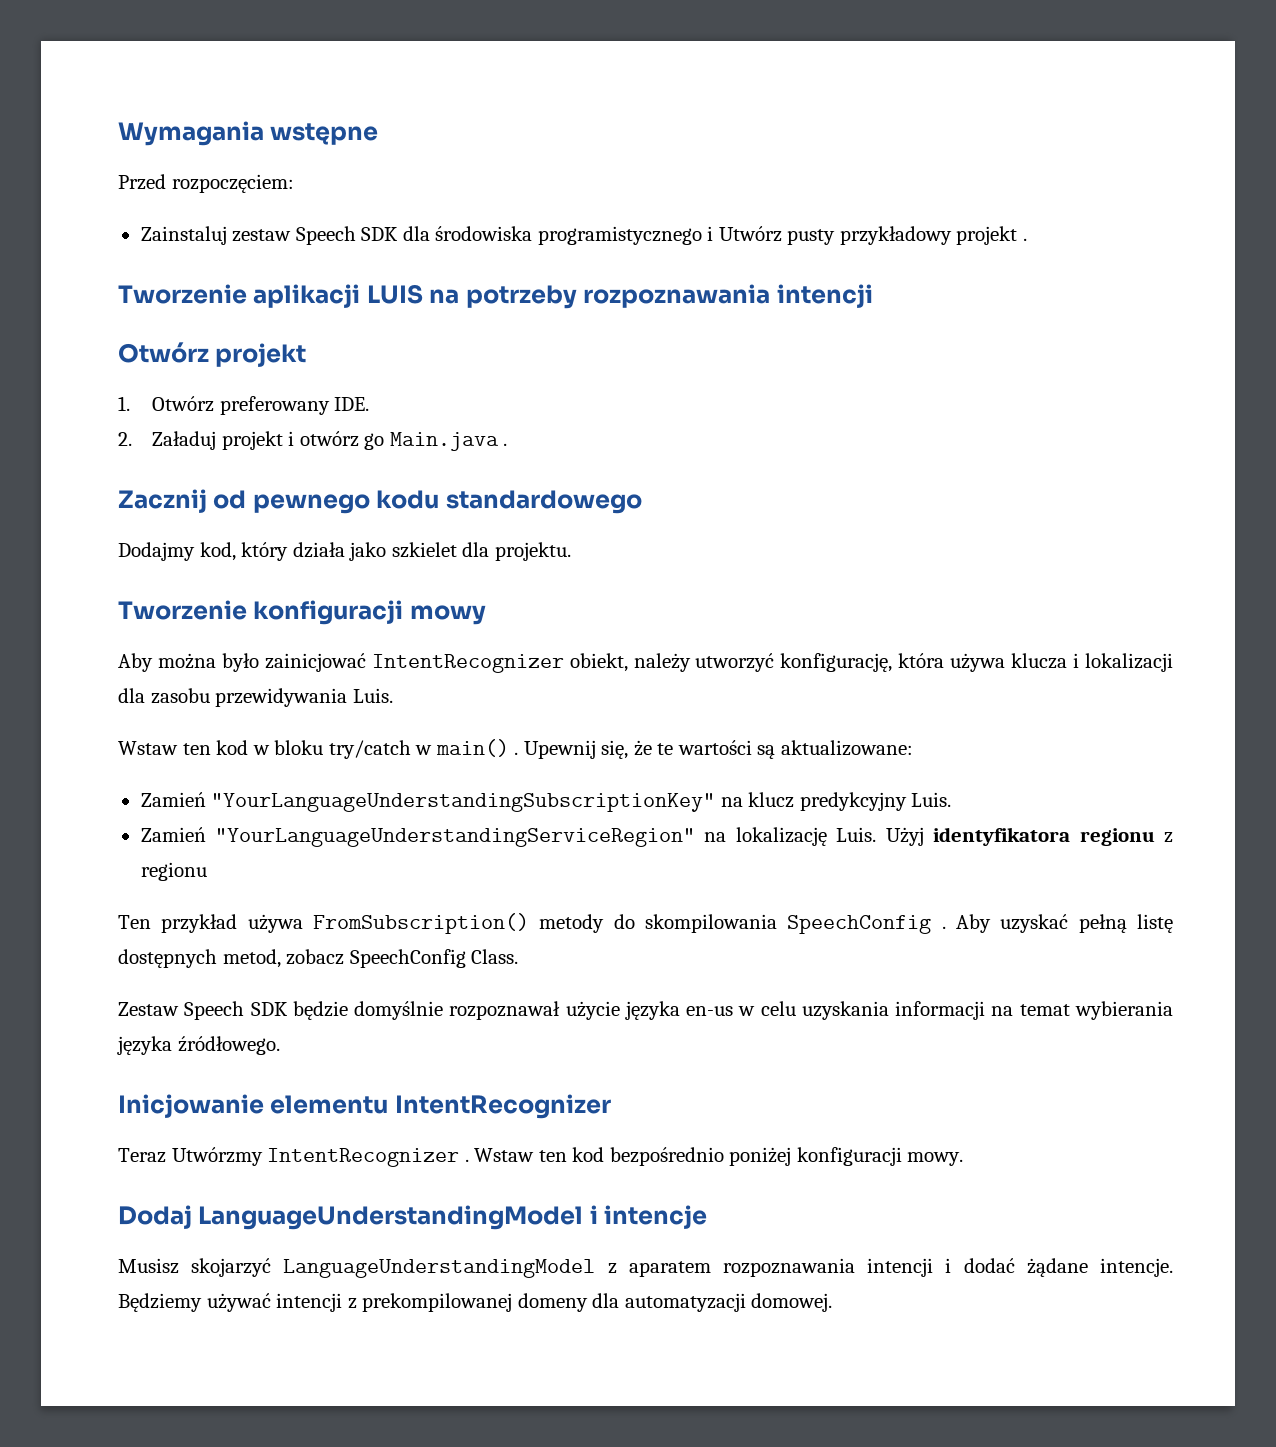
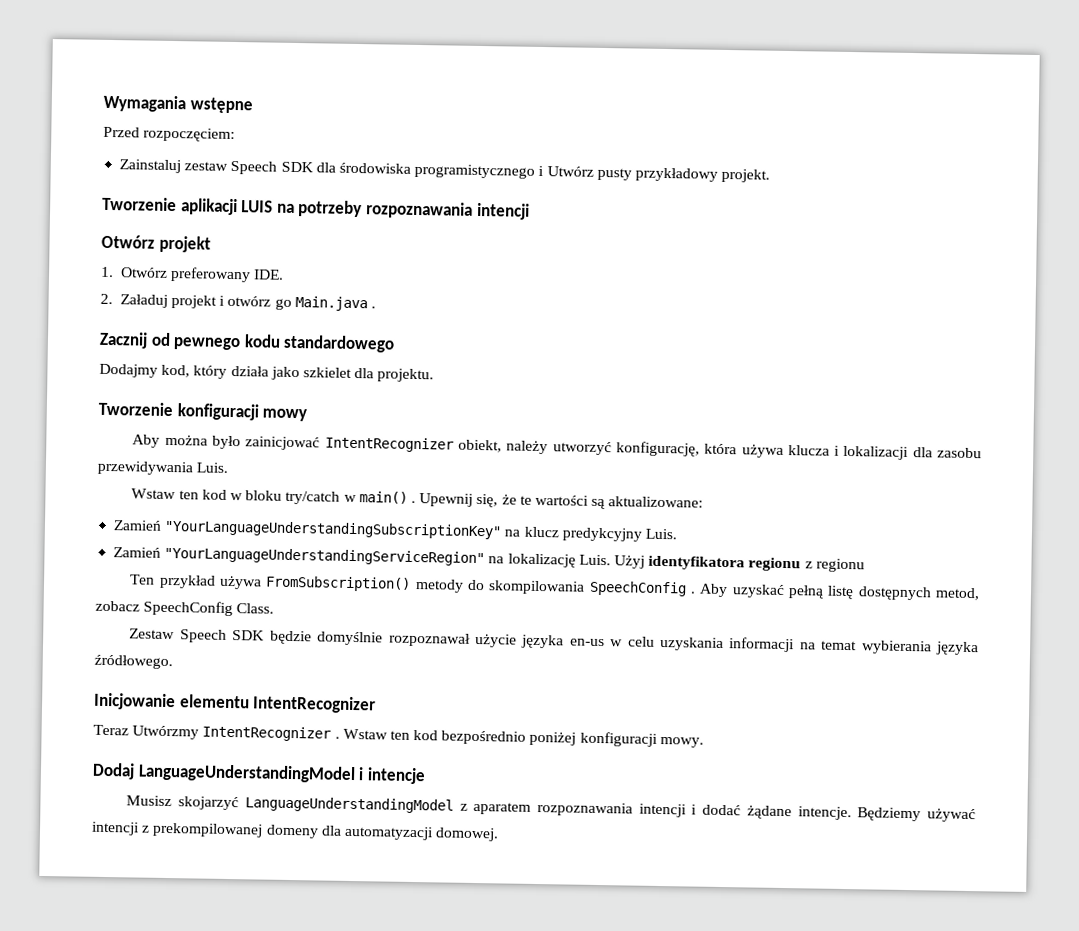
[956,226,1027,245] projekt . -> [721,168,771,183] projekt.

